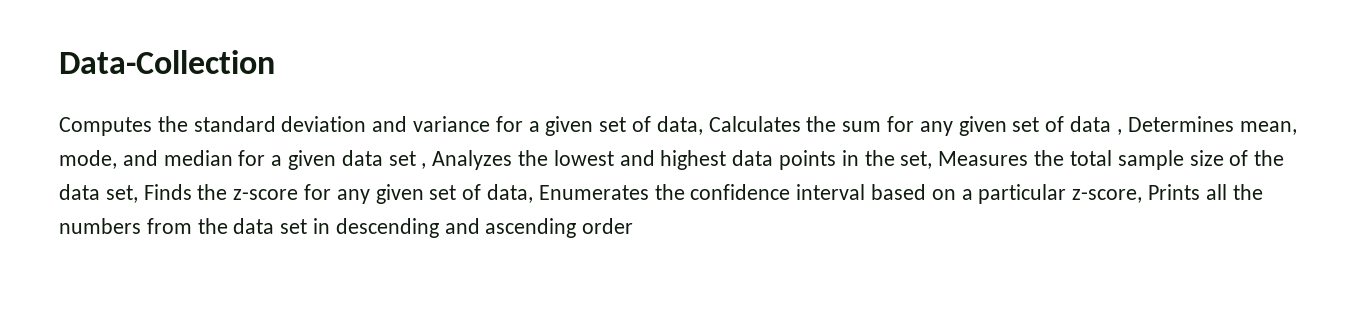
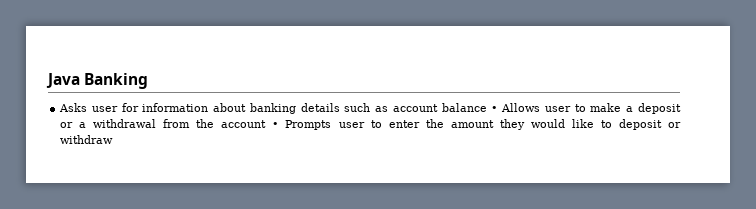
[59,50,275,74] [59,116,1297,136] [59,150,1285,170] [59,184,1263,204] [59,218,634,238] Data-Collection // Computes the standard deviation and variance for a given set of data, Calculates the sum for any given set of data , Determines mean, mode, and median for a given data set , Analyzes the lowest and highest data points in the set, Measures the total sample size of the data set, Finds the z-score for any given set of data, Enumerates the confidence interval based on a particular z-score, Prints all the numbers from the data set in descending and ascending order -> [46,73,149,89] [59,103,681,114] [60,119,681,130] [60,135,114,144] Java Banking // Asks user for information about banking details such as account balance • Allows user to make a deposit or a withdrawal from the account • Prompts user to enter the amount they would like to deposit or withdraw

